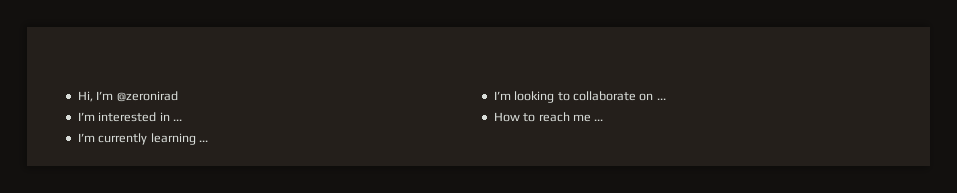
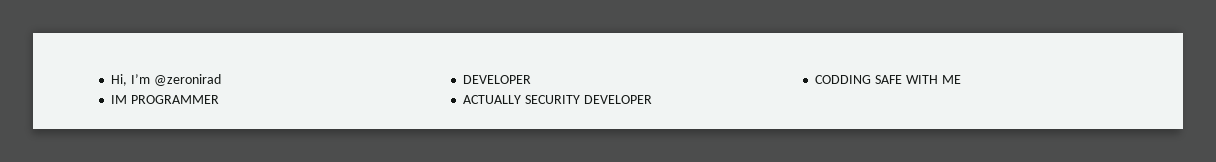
[77,112,182,122] [77,133,208,145] [493,91,666,103] [493,112,604,122] I’m interested in ... // I’m currently learning ... // I’m looking to collaborate on ... // How to reach me ... -> [111,95,220,104] [463,75,532,84] [463,95,652,104] [815,75,961,84] IM PROGRAMMER // DEVELOPER // ACTUALLY SECURITY DEVELOPER // CODDING SAFE WITH ME

